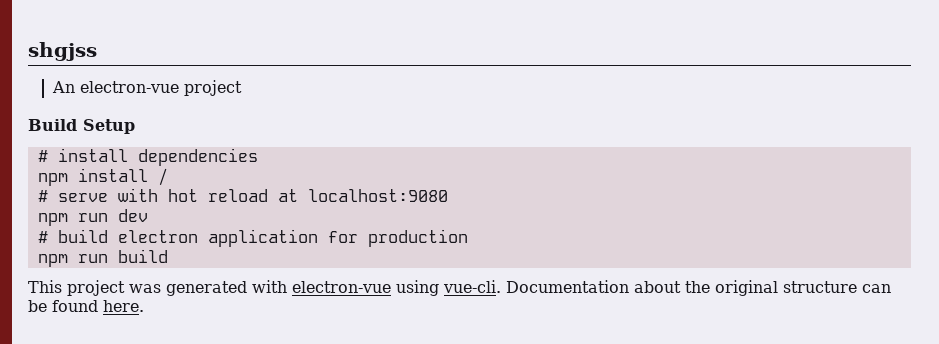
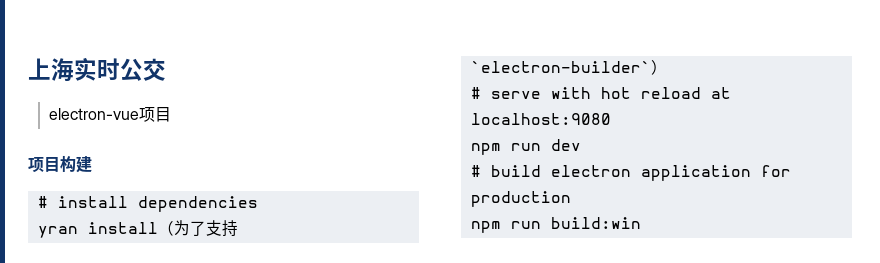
[28,42,97,61] [51,80,242,96] [28,119,135,134] [37,148,258,166] [37,168,168,186] shgjss // An electron-vue project // Build Setup // # install dependencies // npm install / -> [28,57,166,82] [48,107,171,122] [28,155,92,173] [37,196,258,212] [37,220,238,238] [470,60,667,75] 上海实时公交 // electron-vue项目 // 项目构建 // # install dependencies // yran install（为了支持`electron-builder`）
[117,249,168,263] [28,280,891,296] [28,300,144,312] build // This project was generated with electron-vue using vue-cli. Documentation about the original structure can be found here. -> [550,217,641,229] build:win

